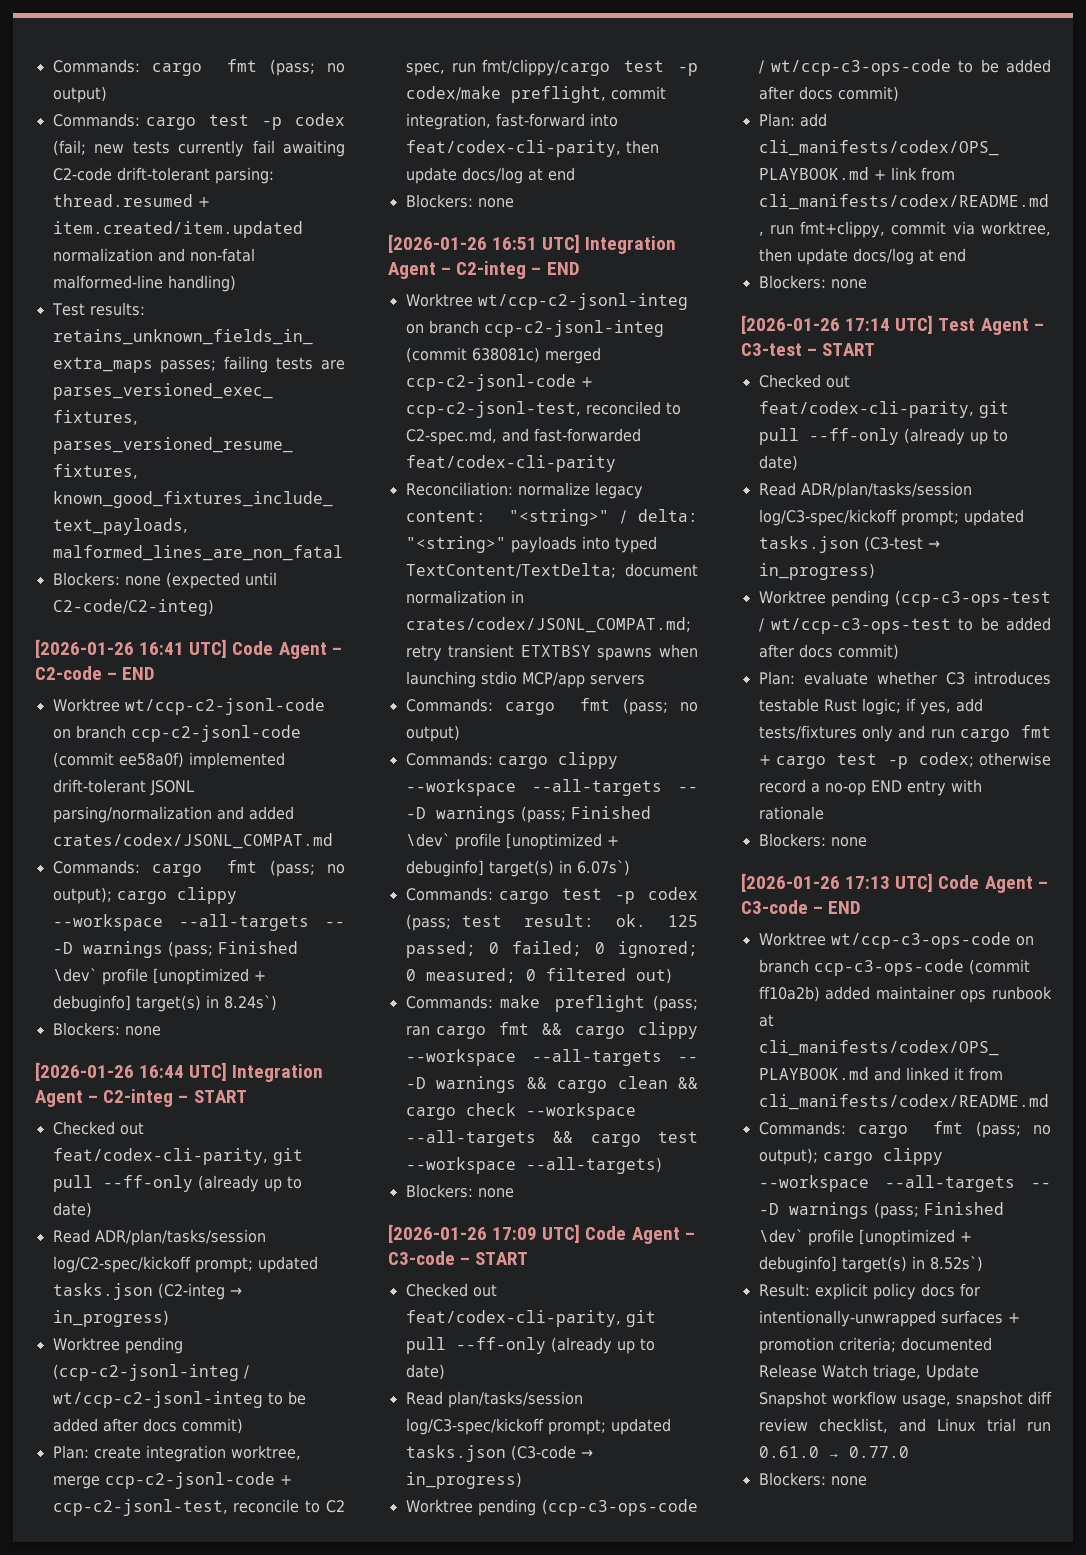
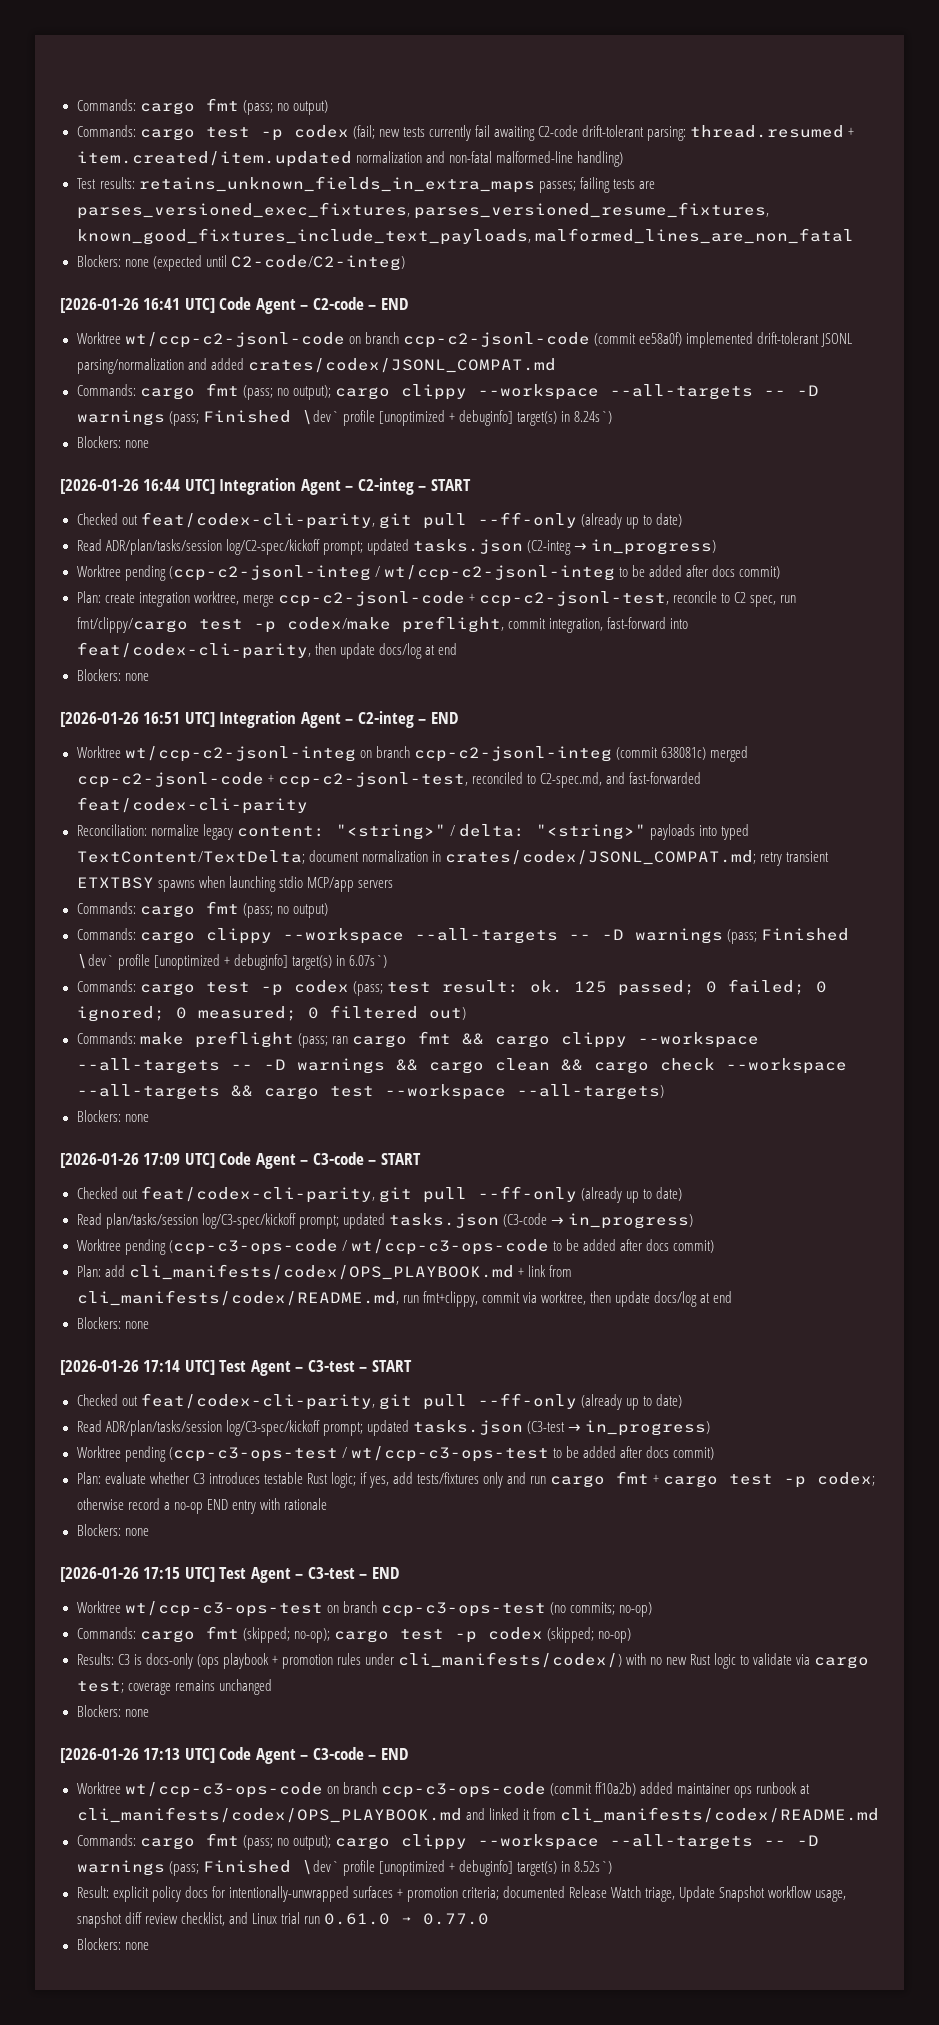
(867, 842) none -> [60,1567,399,1583] [76,1601,652,1617] [76,1626,631,1643] [76,1652,870,1669] [76,1679,272,1695] [76,1705,149,1717] // [2026-01-26 17:15 UTC] Test Agent – C3-test – END // Worktree wt/ccp-c3-ops-test on branch ccp-c3-ops-test (no commits; no-op) // Commands: cargo fmt (skipped; no-op); cargo test -p codex (skipped; no-op) // Results: C3 is docs-only (ops playbook + promotion rules under cli_manifests/codex/) with no new Rust logic to validate via cargo test; coverage remains unchanged // Blockers: none

